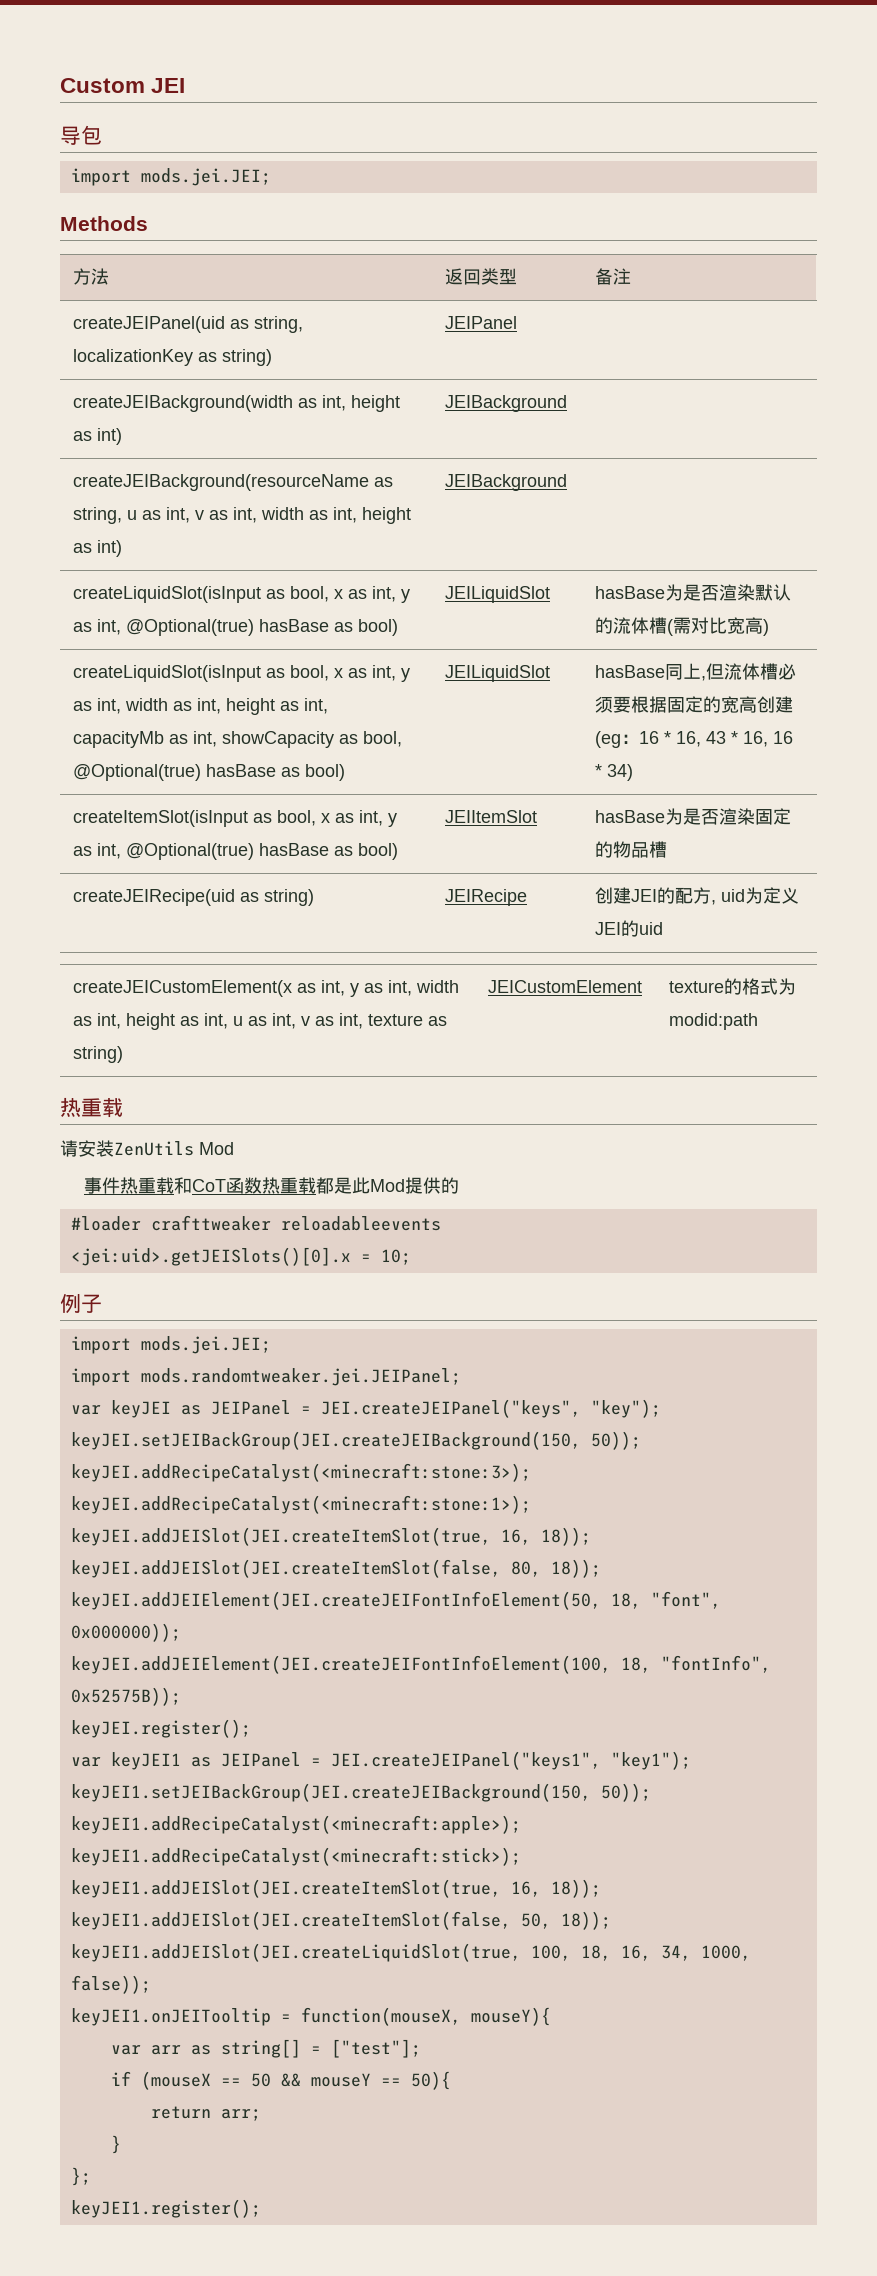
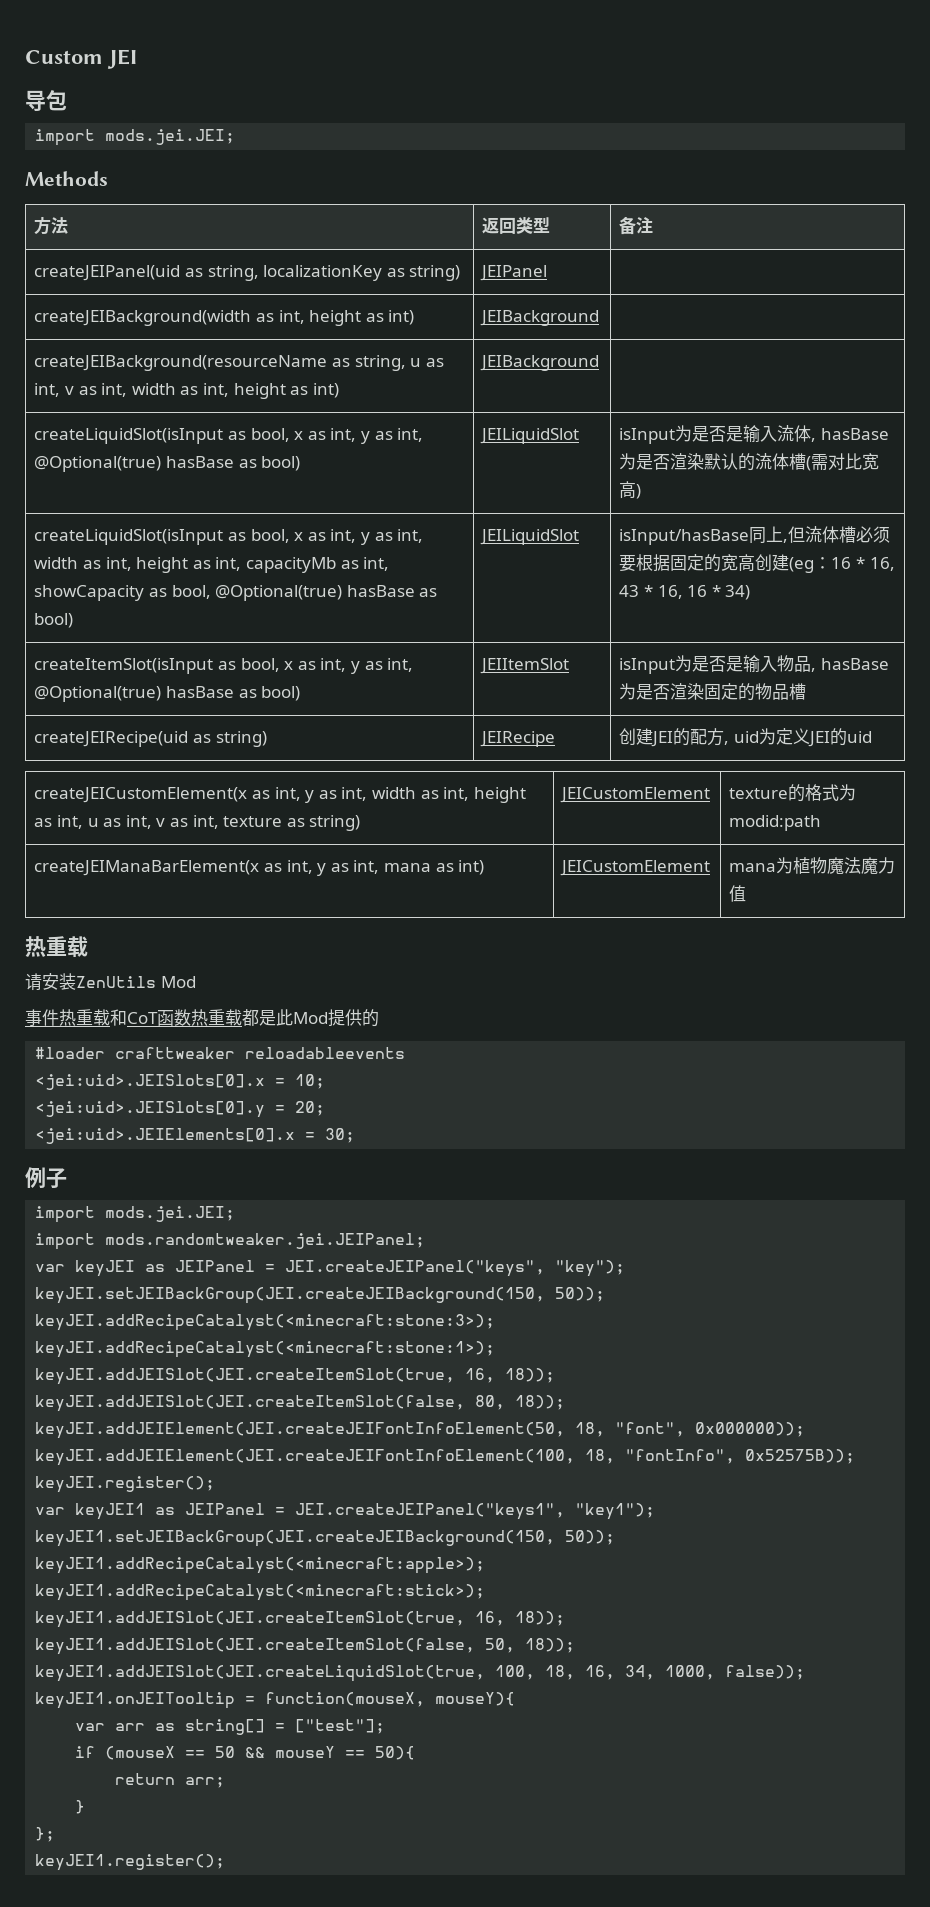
(551, 594) none -> [619,425,817,444] isInput为是否是输入流体,
[595,665,666,678] hasBase -> [619,529,750,545] isInput/hasBase
(538, 816) none -> [619,655,817,674] isInput为是否是输入物品,
(759, 1021) none -> [34,860,485,876] [560,860,711,876] [729,857,896,874] [729,885,747,902] // createJEIManaBarElement(x as int, y as int, mana as int) | JEICustomElement | mana为植物魔法魔力值
[70,1247,351,1266] <jei:uid>.getJEISlots()[0].x -> [35,1074,266,1090] <jei:uid>.JEISlots[0].x
(411, 1257) none -> [35,1101,326,1118] [35,1128,356,1144] // <jei:uid>.JEISlots[0].y = 20; // <jei:uid>.JEIElements[0].x = 30;

